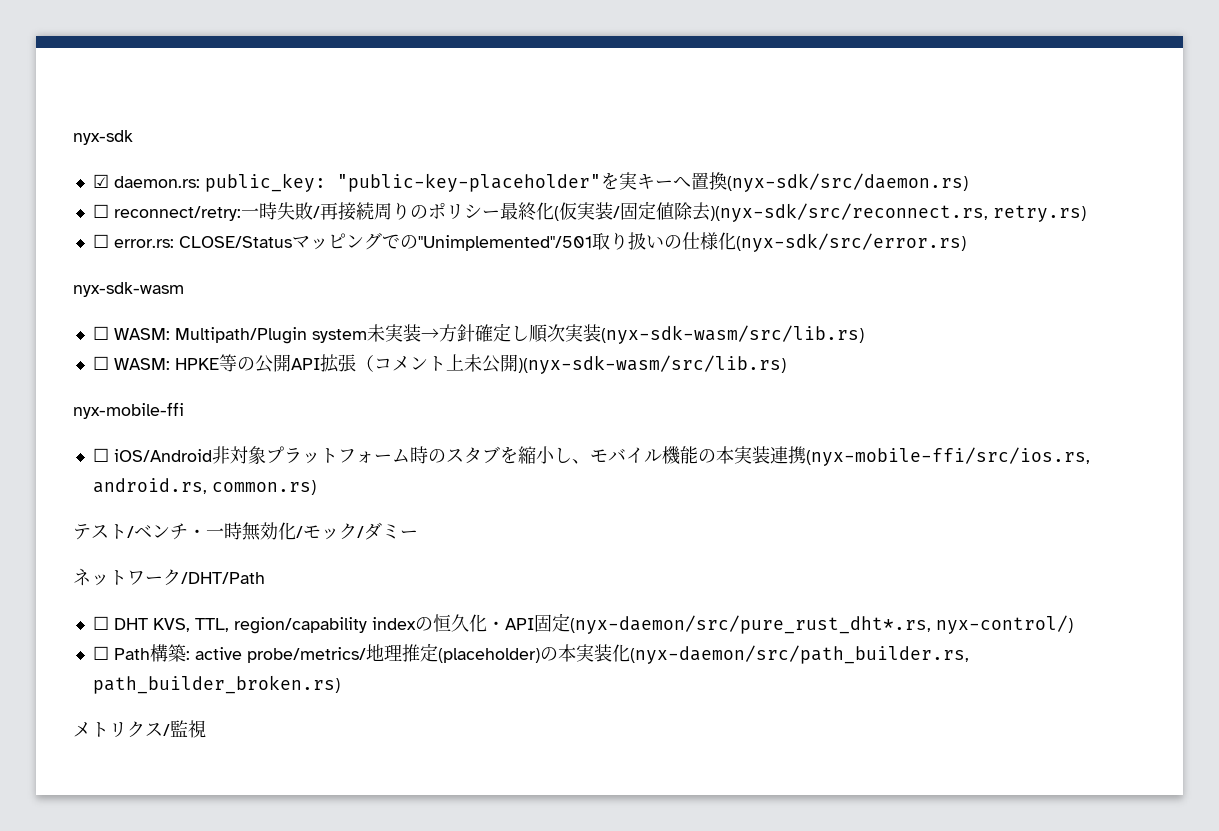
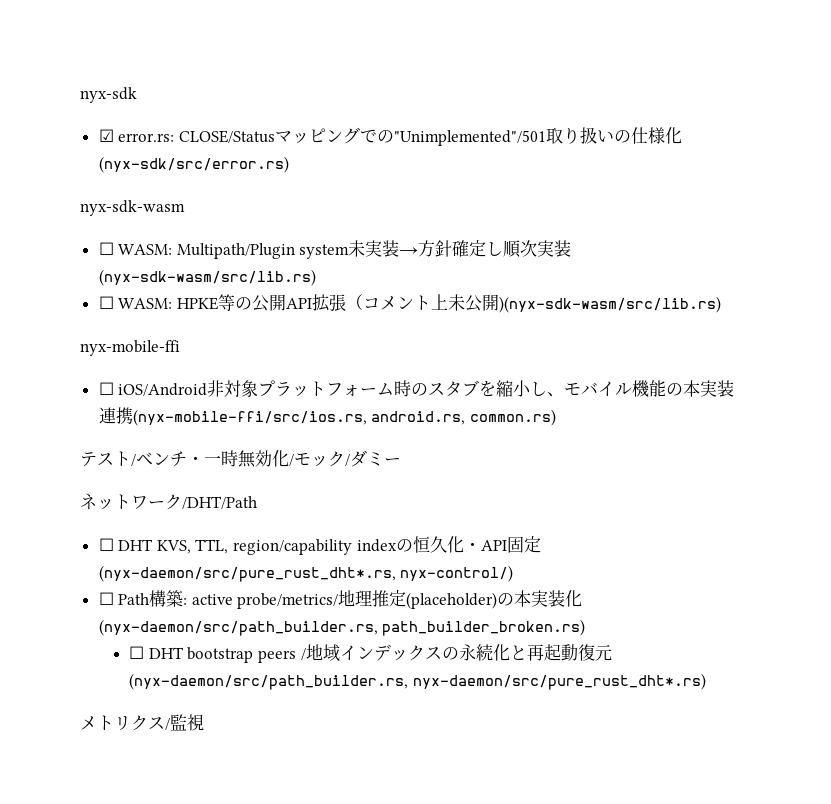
[113,172,968,192] [92,201,1086,222] [92,234,109,248] daemon.rs: public_key: "public-key-placeholder"を実キーへ置換(nyx-sdk/src/daemon.rs) // ☐ reconnect/retry:一時失敗/再接続周りのポリシー最終化(仮実装/固定値除去)(nyx-sdk/src/reconnect.rs, retry.rs) // ☐ -> (114, 135) none
(340, 684) none -> [129,644,612,663] [129,673,706,690] // ☐ DHT bootstrap peers /地域インデックスの永続化と再起動復元(nyx-daemon/src/path_builder.rs, nyx-daemon/src/pure_rust_dht*.rs)

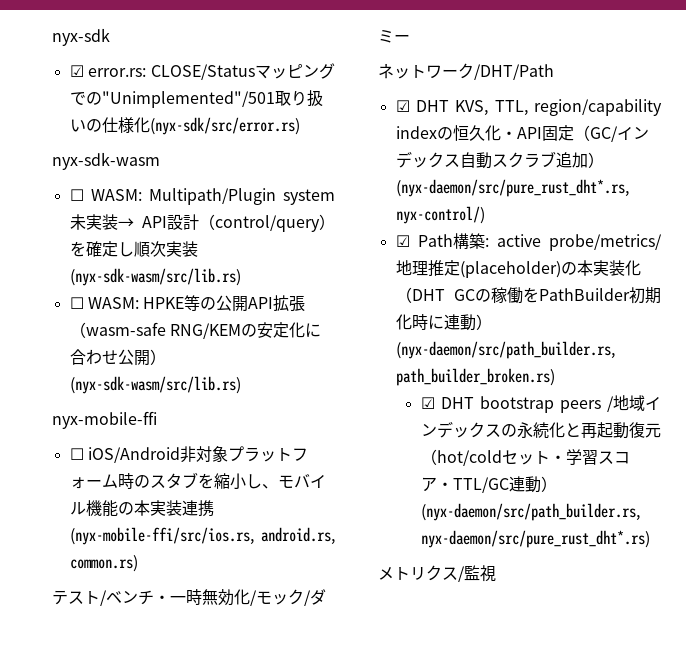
[418,240,453,257] 方針 -> [141,214,335,232] [69,241,86,257] API設計（control/query）を
[362,294,721,313] コメント上未公開)(nyx-sdk-wasm/src/lib.rs) -> [85,322,321,339] [69,349,166,366] [69,376,241,394] wasm-safe RNG/KEMの安定化に合わせ公開）(nyx-sdk-wasm/src/lib.rs)
[98,538,114,551] ☐ -> [395,100,410,112] ☑
(541, 544) none -> [573,125,649,142] [395,151,604,169] （GC/インデックス自動スクラブ追加）
[98,592,114,605] ☐ -> [395,235,410,247] ☑
(583, 598) none -> [395,287,661,304] [395,314,492,331] （DHT GCの稼働をPathBuilder初期化時に連動）
[129,646,145,659] ☐ -> [420,397,435,409] ☑
(612, 652) none -> [420,449,630,466] [420,476,557,493] （hot/coldセット・学習スコア・TTL/GC連動）

